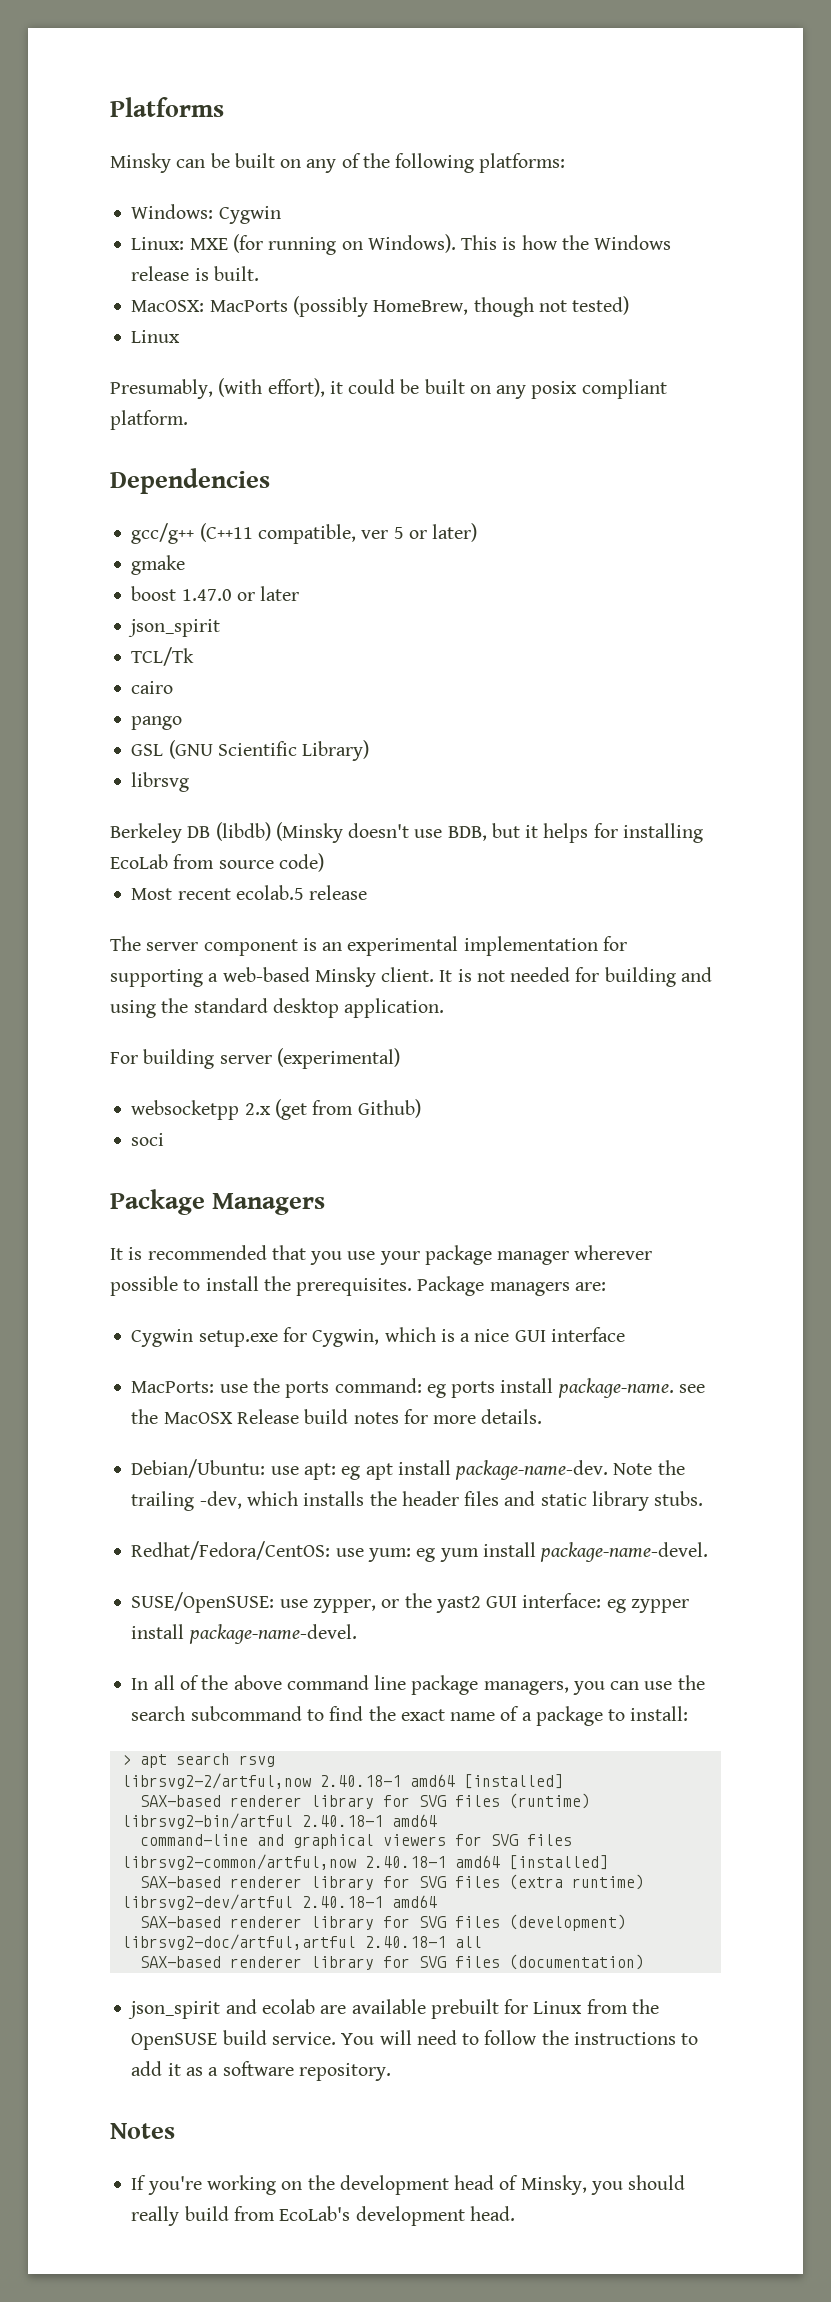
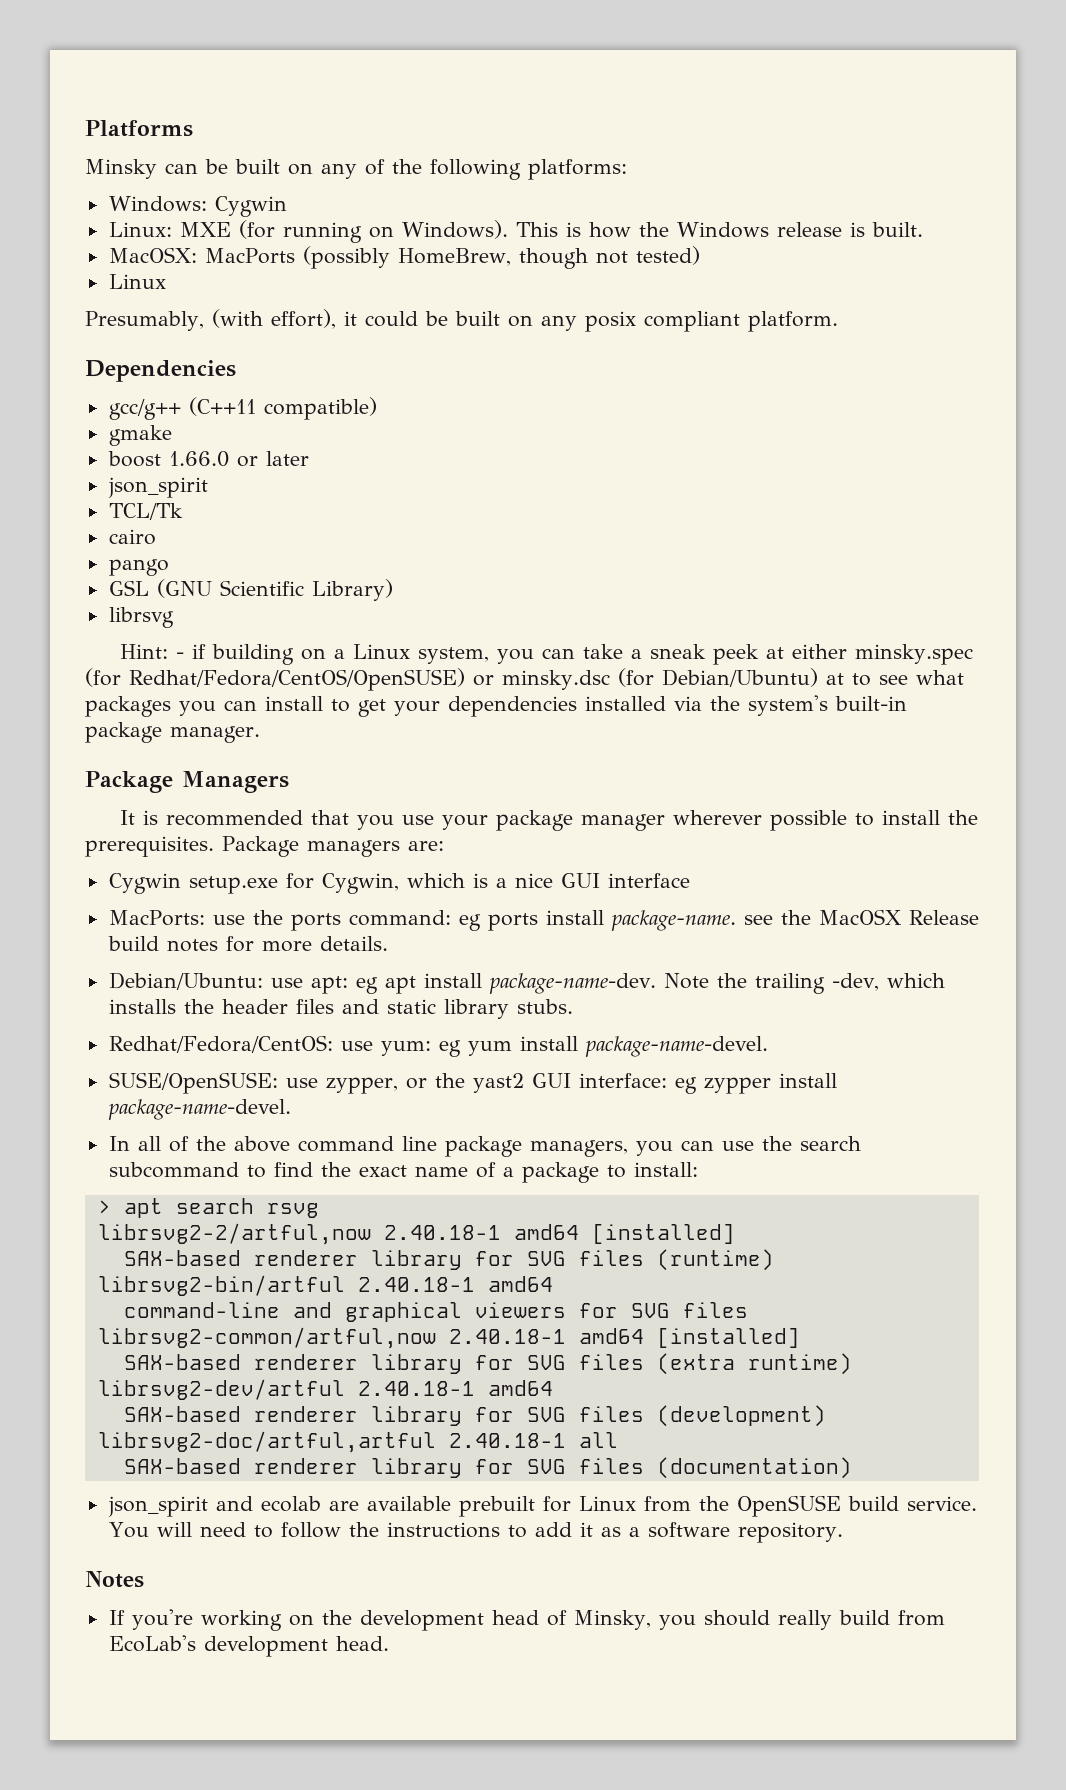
[257,523,478,544] compatible, ver 5 or later) -> [263,397,377,420] compatible)
[181,589,232,601] 1.47.0 -> [168,451,229,467] 1.66.0
[110,822,703,843] [110,853,324,872] [131,885,368,900] [110,936,627,956] [110,967,712,987] [110,998,445,1018] [110,1048,400,1069] [131,1099,421,1120] [131,1133,165,1146] Berkeley DB (libdb) (Minsky doesn't use BDB, but it helps for installing EcoLab from source code) // Most recent ecolab.5 release // The server component is an experimental implementation for supporting a web-based Minsky client. It is not needed for building and using the standard desktop application. // For building server (experimental) // websocketpp 2.x (get from Github) // soci -> [120,644,974,665] [85,668,964,691] [85,695,907,717] [85,722,260,743] Hint: - if building on a Linux system, you can take a sneak peek at either minsky.spec (for Redhat/Fedora/CentOS/OpenSUSE) or minsky.dsc (for Debian/Ubuntu) at to see what packages you can install to get your dependencies installed via the system's built-in package manager.

